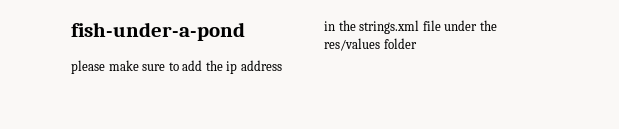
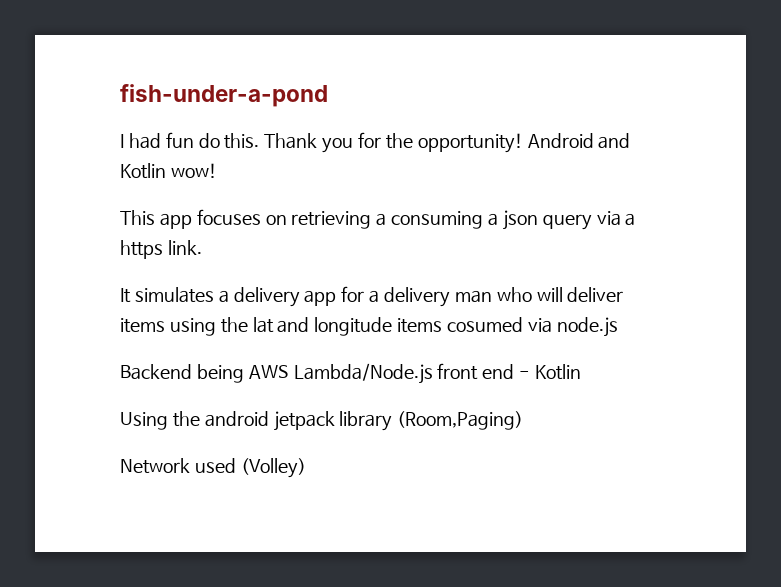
[71,60,282,74] [324,20,497,34] [324,38,417,51] please make sure to add the ip address in the strings.xml file under the res/values folder -> [120,132,631,153] [120,163,217,179] [120,209,636,230] [120,240,202,259] [120,286,624,307] [120,317,618,337] [120,363,582,384] [120,411,524,431] [120,458,306,478] I had fun do this. Thank you for the opportunity! Android and Kotlin wow! // This app focuses on retrieving a consuming a json query via a https link. // It simulates a delivery app for a delivery man who will deliver items using the lat and longitude items cosumed via node.js // Backend being AWS Lambda/Node.js front end - Kotlin // Using the android jetpack library (Room,Paging) // Network used (Volley)

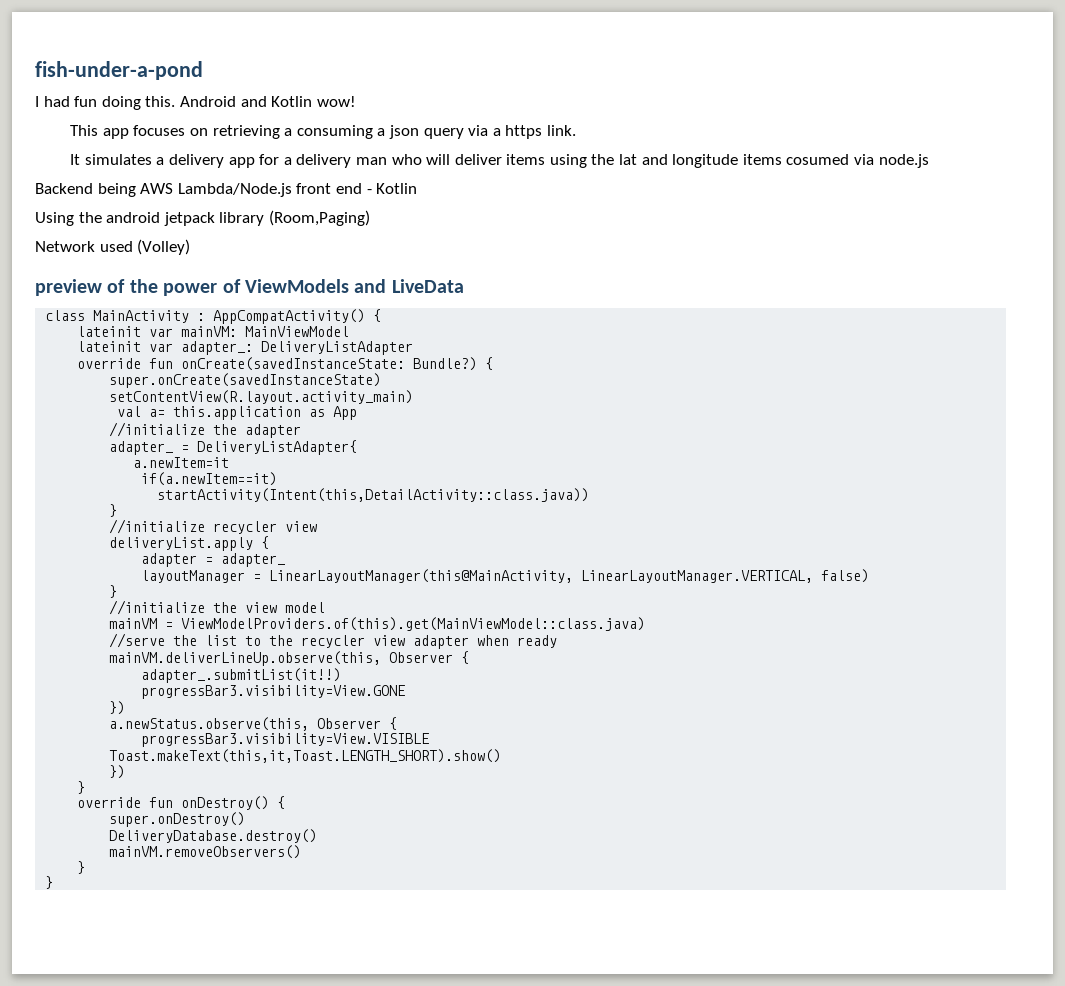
[198,132,523,153] do this. Thank you for the opportunity! -> [101,96,176,110] doing this.
(306, 468) none -> [35,279,464,296] [45,309,382,324] [77,326,350,337] [77,341,414,355] [77,357,494,371] [109,373,382,388] [109,390,414,404] [117,406,358,420] [109,422,302,438] [109,440,358,455] [133,457,230,468] [141,472,278,486] [157,488,590,502] [109,504,118,517] [109,519,318,534] [109,536,270,551] [141,553,286,567] [141,569,870,583] [109,585,118,598] [109,600,326,615] [109,617,646,631] [109,633,558,649] [109,651,470,666] [141,668,342,683] [141,685,406,699] [109,701,126,715] [109,717,398,731] [141,733,430,747] [109,749,502,763] [109,765,126,779] [77,781,86,794] [77,796,286,810] [109,812,246,827] [109,829,318,843] [109,845,302,859] [77,861,86,874] [45,876,54,889] // preview of the power of ViewModels and LiveData // class MainActivity : AppCompatActivity() { // lateinit var mainVM: MainViewModel // lateinit var adapter_: DeliveryListAdapter // override fun onCreate(savedInstanceState: Bundle?) { // super.onCreate(savedInstanceState) // setContentView(R.layout.activity_main) // val a= this.application as App // //initialize the adapter // adapter_ = DeliveryListAdapter{ // a.newItem=it // if(a.newItem==it) // startActivity(Intent(this,DetailActivity::class.java)) // } // //initialize recycler view // deliveryList.apply { // adapter = adapter_ // layoutManager = LinearLayoutManager(this@MainActivity, LinearLayoutManager.VERTICAL, false) // } // //initialize the view model // mainVM = ViewModelProviders.of(this).get(MainViewModel::class.java) // //serve the list to the recycler view adapter when ready // mainVM.deliverLineUp.observe(this, Observer { // adapter_.submitList(it!!) // progressBar3.visibility=View.GONE // }) // a.newStatus.observe(this, Observer { // progressBar3.visibility=View.VISIBLE // Toast.makeText(this,it,Toast.LENGTH_SHORT).show() // }) // } // override fun onDestroy() { // super.onDestroy() // DeliveryDatabase.destroy() // mainVM.removeObservers() // } // }

